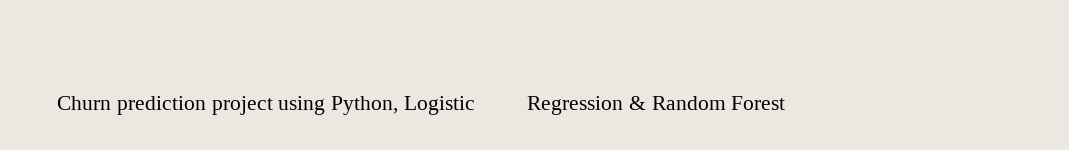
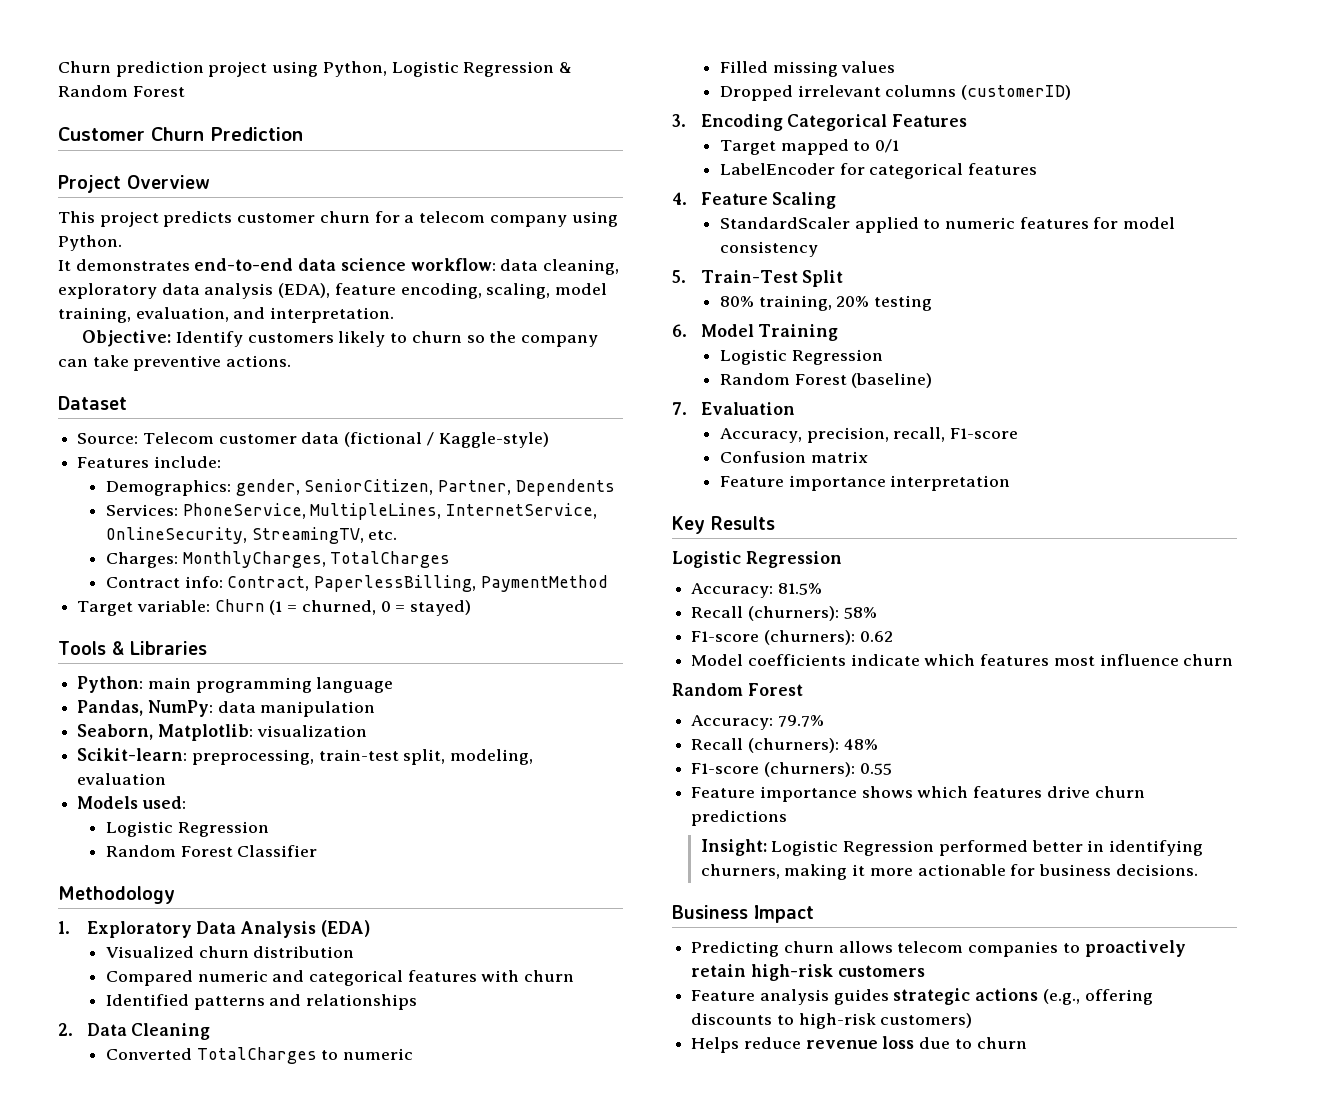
(786, 103) none -> [58,127,303,141] [58,175,210,193] [58,211,618,227] [58,235,122,251] [58,258,620,275] [58,283,608,299] [58,307,395,323] [82,330,599,347] [58,355,292,371] [58,396,127,410] [77,432,549,448] [77,456,221,468] [105,479,615,496] [105,503,598,520] [105,527,398,544] [105,551,451,568] [105,575,608,592] [77,599,472,616] [58,641,207,655] [77,676,394,693] [77,700,376,717] [77,724,367,741] [77,748,534,765] [77,773,167,785] [77,796,186,809] [105,821,269,837] [105,845,318,857] [58,886,175,904] [58,920,370,938] [105,946,355,958] [105,970,575,986] [105,994,418,1010] [58,1023,211,1040] [105,1047,414,1064] [719,61,896,77] [719,85,1072,101] [672,114,968,131] [719,139,900,155] [719,163,1038,179] [672,192,837,209] [719,217,1176,233] [719,241,818,257] [672,270,844,287] [719,295,933,311] [672,324,839,341] [719,349,883,365] [719,373,933,388] [672,402,795,415] [719,427,1019,443] [719,451,868,463] [719,475,1011,491] [672,516,775,534] [672,551,842,568] [691,583,822,598] [691,606,877,621] [691,630,893,645] [691,654,1234,666] [672,683,803,696] [691,715,824,730] [691,738,878,753] [691,762,892,777] [691,786,1145,802] [691,810,788,826] [700,839,1203,856] [700,864,1198,880] [672,905,814,923] [691,940,1186,957] [691,964,925,981] [691,988,1153,1005] [691,1013,973,1029] [691,1036,1027,1053] // Customer Churn Prediction // Project Overview // This project predicts customer churn for a telecom company using Python. // It demonstrates end-to-end data science workflow: data cleaning, exploratory data analysis (EDA), feature encoding, scaling, model training, evaluation, and interpretation. // Objective: Identify customers likely to churn so the company can take preventive actions. // Dataset // Source: Telecom customer data (fictional / Kaggle-style) // Features include: // Demographics: gender, SeniorCitizen, Partner, Dependents // Services: PhoneService, MultipleLines, InternetService, OnlineSecurity, StreamingTV, etc. // Charges: MonthlyCharges, TotalCharges // Contract info: Contract, PaperlessBilling, PaymentMethod // Target variable: Churn (1 = churned, 0 = stayed) // Tools & Libraries // Python: main programming language // Pandas, NumPy: data manipulation // Seaborn, Matplotlib: visualization // Scikit-learn: preprocessing, train-test split, modeling, evaluation // Models used: // Logistic Regression // Random Forest Classifier // Methodology // 1. Exploratory Data Analysis (EDA) // Visualized churn distribution // Compared numeric and categorical features with churn // Identified patterns and relationships // 2. Data Cleaning // Converted TotalCharges to numeric // Filled missing values // Dropped irrelevant columns (customerID) // 3. Encoding Categorical Features // Target mapped to 0/1 // LabelEncoder for categorical features // 4. Feature Scaling // StandardScaler applied to numeric features for model consistency // 5. Train-Test Split // 80% training, 20% testing // 6. Model Training // Logistic Regression // Random Forest (baseline) // 7. Evaluation // Accuracy, precision, recall, F1-score // Confusion matrix // Feature importance interpretation // Key Results // Logistic Regression // Accuracy: 81.5% // Recall (churners): 58% // F1-score (churners): 0.62 // Model coefficients indicate which features most influence churn // Random Forest // Accuracy: 79.7% // Recall (churners): 48% // F1-score (churners): 0.55 // Feature importance shows which features drive churn predictions // Insight: Logistic Regression performed better in identifying churners, making it more actionable for business decisions. // Business Impact // Predicting churn allows telecom companies to proactively retain high-risk customers // Feature analysis guides strategic actions (e.g., offering discounts to high-risk customers) // Helps reduce revenue loss due to churn

